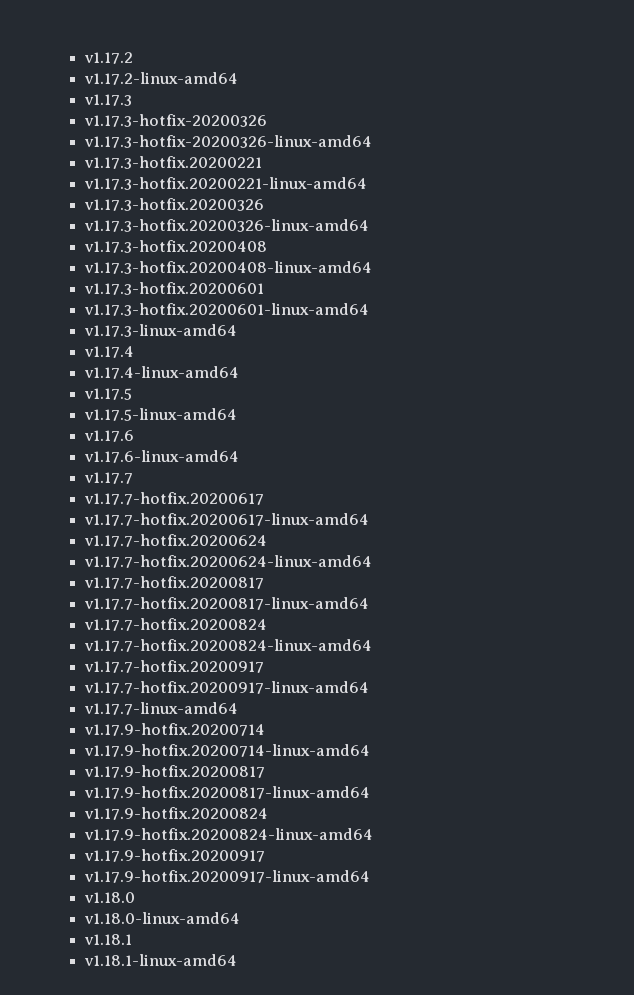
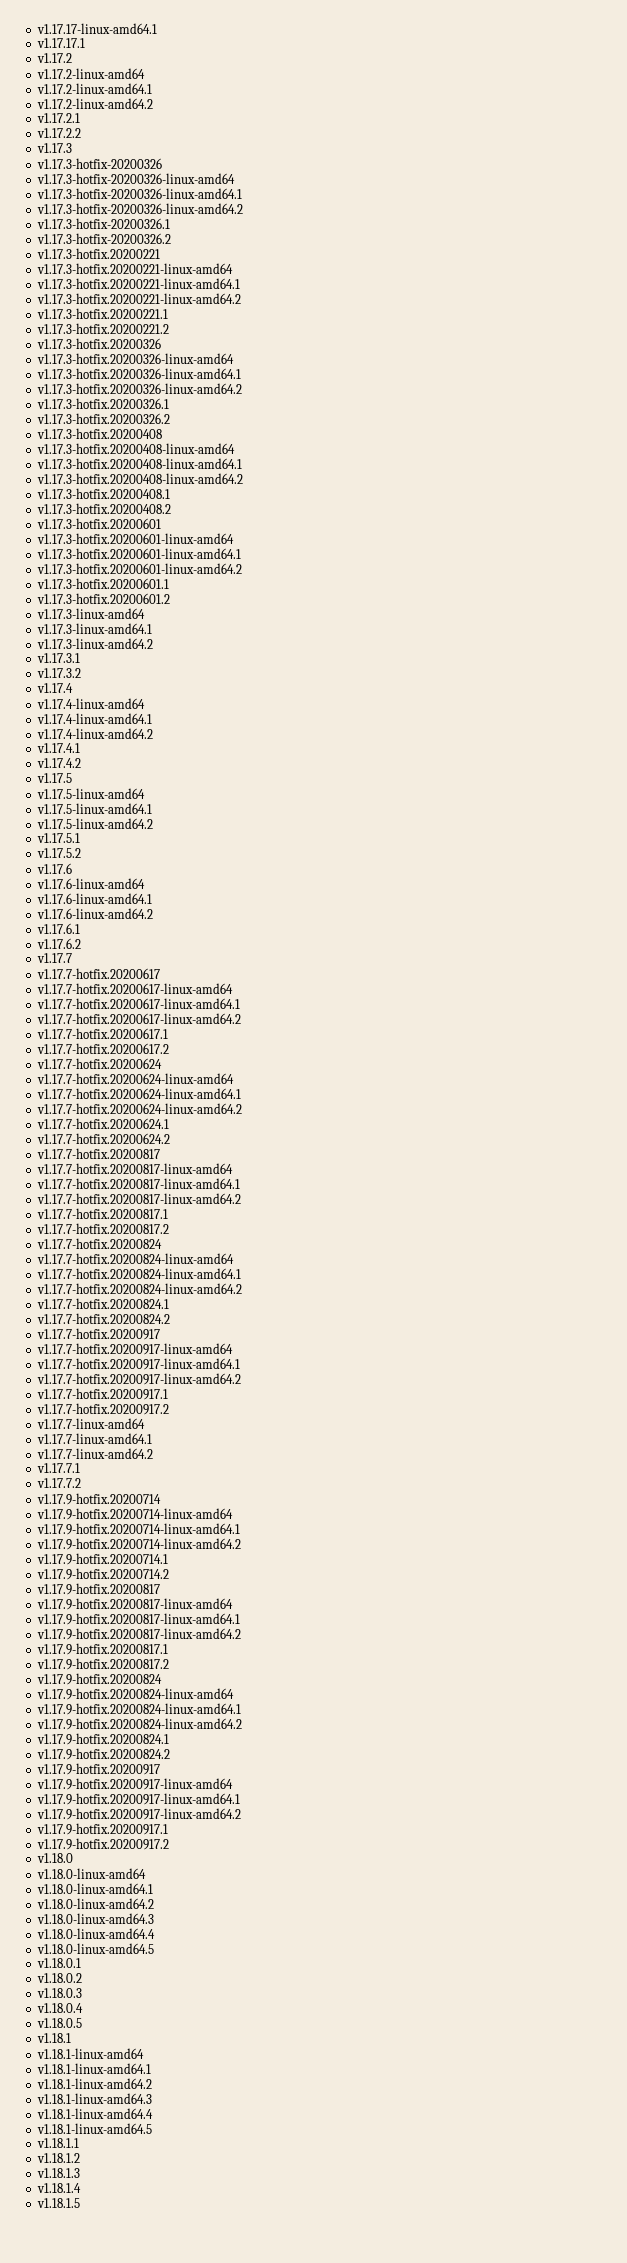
(84, 58) none -> [36,23,157,34] [36,38,85,48] v1.17.17-linux-amd64.1 // v1.17.17.1 //
(239, 78) none -> [36,83,152,94] [36,98,153,109] [36,113,80,123] [36,128,81,138] // v1.17.2-linux-amd64.1 // v1.17.2-linux-amd64.2 // v1.17.2.1 // v1.17.2.2
[84,156,263,169] [84,177,368,190] [84,198,265,211] [84,219,370,232] [84,240,268,253] [84,261,373,274] [84,282,265,295] [84,303,370,316] [84,324,238,337] [84,346,135,358] [84,366,240,379] [84,388,133,400] [84,408,238,421] [84,430,135,442] [84,450,240,463] [84,472,134,484] [84,492,265,505] [84,513,370,526] [84,534,268,547] [84,555,373,568] [84,576,265,589] [84,597,370,610] [84,618,268,631] [84,639,373,652] [84,660,265,673] [84,681,370,694] [84,702,239,715] [84,723,266,736] [84,744,371,757] [84,765,266,778] [84,786,371,799] [84,807,269,820] [84,828,374,841] [84,849,266,862] [84,870,371,883] [84,892,136,903] [84,912,241,924] [84,934,133,945] [84,954,238,966] v1.17.3-hotfix.20200221 // v1.17.3-hotfix.20200221-linux-amd64 // v1.17.3-hotfix.20200326 // v1.17.3-hotfix.20200326-linux-amd64 // v1.17.3-hotfix.20200408 // v1.17.3-hotfix.20200408-linux-amd64 // v1.17.3-hotfix.20200601 // v1.17.3-hotfix.20200601-linux-amd64 // v1.17.3-linux-amd64 // v1.17.4 // v1.17.4-linux-amd64 // v1.17.5 // v1.17.5-linux-amd64 // v1.17.6 // v1.17.6-linux-amd64 // v1.17.7 // v1.17.7-hotfix.20200617 // v1.17.7-hotfix.20200617-linux-amd64 // v1.17.7-hotfix.20200624 // v1.17.7-hotfix.20200624-linux-amd64 // v1.17.7-hotfix.20200817 // v1.17.7-hotfix.20200817-linux-amd64 // v1.17.7-hotfix.20200824 // v1.17.7-hotfix.20200824-linux-amd64 // v1.17.7-hotfix.20200917 // v1.17.7-hotfix.20200917-linux-amd64 // v1.17.7-linux-amd64 // v1.17.9-hotfix.20200714 // v1.17.9-hotfix.20200714-linux-amd64 // v1.17.9-hotfix.20200817 // v1.17.9-hotfix.20200817-linux-amd64 // v1.17.9-hotfix.20200824 // v1.17.9-hotfix.20200824-linux-amd64 // v1.17.9-hotfix.20200917 // v1.17.9-hotfix.20200917-linux-amd64 // v1.18.0 // v1.18.0-linux-amd64 // v1.18.1 // v1.18.1-linux-amd64 -> [36,188,242,199] [36,203,243,214] [36,218,170,229] [36,233,171,244] [36,248,160,259] [36,263,233,274] [36,278,240,289] [36,293,241,304] [36,308,168,319] [36,323,169,334] [36,338,161,349] [36,353,234,364] [36,368,241,379] [36,383,242,394] [36,398,169,409] [36,413,170,424] [36,428,162,439] [36,443,235,454] [36,458,242,469] [36,473,243,484] [36,488,170,499] [36,503,171,514] [36,518,161,529] [36,533,234,544] [36,548,241,559] [36,563,242,574] [36,578,169,589] [36,593,170,604] [36,608,145,619] [36,623,152,634] [36,638,153,649] [36,653,80,663] [36,668,81,678] [36,683,73,693] [36,698,145,709] [36,713,152,724] [36,728,153,739] [36,743,80,753] [36,758,81,768] [36,773,72,783] [36,788,145,799] [36,803,152,814] [36,818,153,829] [36,833,80,843] [36,848,81,858] [36,863,72,874] [36,878,145,889] [36,893,152,904] [36,908,153,919] [36,923,80,934] [36,938,81,949] [36,953,72,963] [36,968,160,979] [36,983,233,994] [36,998,240,1009] [36,1013,241,1024] [36,1028,168,1039] [36,1043,169,1054] [36,1058,162,1069] [36,1073,234,1084] [36,1088,241,1099] [36,1103,242,1114] [36,1118,169,1129] [36,1133,170,1144] [36,1148,160,1159] [36,1163,233,1174] [36,1178,240,1189] [36,1193,241,1204] [36,1208,168,1219] [36,1223,169,1234] [36,1238,162,1249] [36,1253,234,1264] [36,1268,241,1279] [36,1283,242,1294] [36,1298,169,1309] [36,1313,170,1324] [36,1328,160,1340] [36,1343,233,1355] [36,1358,240,1370] [36,1373,241,1385] [36,1388,168,1400] [36,1403,169,1415] [36,1418,145,1429] [36,1433,152,1444] [36,1448,153,1459] [36,1463,80,1473] [36,1478,81,1488] [36,1493,161,1505] [36,1508,233,1520] [36,1523,240,1535] [36,1538,241,1550] [36,1553,168,1565] [36,1568,169,1580] [36,1583,160,1595] [36,1598,233,1610] [36,1613,240,1625] [36,1628,241,1640] [36,1643,168,1655] [36,1658,169,1670] [36,1673,162,1685] [36,1688,234,1700] [36,1703,241,1715] [36,1718,242,1730] [36,1733,169,1745] [36,1748,170,1760] [36,1763,160,1775] [36,1778,233,1790] [36,1793,240,1805] [36,1808,241,1820] [36,1823,168,1835] [36,1838,169,1850] [36,1853,73,1863] [36,1868,146,1879] [36,1883,153,1894] [36,1898,154,1909] [36,1913,154,1924] [36,1928,155,1939] [36,1943,154,1954] [36,1958,81,1968] [36,1973,82,1983] [36,1988,82,1998] [36,2003,83,2013] [36,2018,82,2028] [36,2033,71,2043] [36,2048,144,2059] [36,2063,151,2074] [36,2078,152,2089] [36,2093,152,2104] [36,2108,153,2119] [36,2123,152,2134] [36,2138,79,2148] [36,2153,80,2163] [36,2168,80,2178] [36,2183,81,2193] [36,2198,80,2208] v1.17.3-hotfix-20200326-linux-amd64.1 // v1.17.3-hotfix-20200326-linux-amd64.2 // v1.17.3-hotfix-20200326.1 // v1.17.3-hotfix-20200326.2 // v1.17.3-hotfix.20200221 // v1.17.3-hotfix.20200221-linux-amd64 // v1.17.3-hotfix.20200221-linux-amd64.1 // v1.17.3-hotfix.20200221-linux-amd64.2 // v1.17.3-hotfix.20200221.1 // v1.17.3-hotfix.20200221.2 // v1.17.3-hotfix.20200326 // v1.17.3-hotfix.20200326-linux-amd64 // v1.17.3-hotfix.20200326-linux-amd64.1 // v1.17.3-hotfix.20200326-linux-amd64.2 // v1.17.3-hotfix.20200326.1 // v1.17.3-hotfix.20200326.2 // v1.17.3-hotfix.20200408 // v1.17.3-hotfix.20200408-linux-amd64 // v1.17.3-hotfix.20200408-linux-amd64.1 // v1.17.3-hotfix.20200408-linux-amd64.2 // v1.17.3-hotfix.20200408.1 // v1.17.3-hotfix.20200408.2 // v1.17.3-hotfix.20200601 // v1.17.3-hotfix.20200601-linux-amd64 // v1.17.3-hotfix.20200601-linux-amd64.1 // v1.17.3-hotfix.20200601-linux-amd64.2 // v1.17.3-hotfix.20200601.1 // v1.17.3-hotfix.20200601.2 // v1.17.3-linux-amd64 // v1.17.3-linux-amd64.1 // v1.17.3-linux-amd64.2 // v1.17.3.1 // v1.17.3.2 // v1.17.4 // v1.17.4-linux-amd64 // v1.17.4-linux-amd64.1 // v1.17.4-linux-amd64.2 // v1.17.4.1 // v1.17.4.2 // v1.17.5 // v1.17.5-linux-amd64 // v1.17.5-linux-amd64.1 // v1.17.5-linux-amd64.2 // v1.17.5.1 // v1.17.5.2 // v1.17.6 // v1.17.6-linux-amd64 // v1.17.6-linux-amd64.1 // v1.17.6-linux-amd64.2 // v1.17.6.1 // v1.17.6.2 // v1.17.7 // v1.17.7-hotfix.20200617 // v1.17.7-hotfix.20200617-linux-amd64 // v1.17.7-hotfix.20200617-linux-amd64.1 // v1.17.7-hotfix.20200617-linux-amd64.2 // v1.17.7-hotfix.20200617.1 // v1.17.7-hotfix.20200617.2 // v1.17.7-hotfix.20200624 // v1.17.7-hotfix.20200624-linux-amd64 // v1.17.7-hotfix.20200624-linux-amd64.1 // v1.17.7-hotfix.20200624-linux-amd64.2 // v1.17.7-hotfix.20200624.1 // v1.17.7-hotfix.20200624.2 // v1.17.7-hotfix.20200817 // v1.17.7-hotfix.20200817-linux-amd64 // v1.17.7-hotfix.20200817-linux-amd64.1 // v1.17.7-hotfix.20200817-linux-amd64.2 // v1.17.7-hotfix.20200817.1 // v1.17.7-hotfix.20200817.2 // v1.17.7-hotfix.20200824 // v1.17.7-hotfix.20200824-linux-amd64 // v1.17.7-hotfix.20200824-linux-amd64.1 // v1.17.7-hotfix.20200824-linux-amd64.2 // v1.17.7-hotfix.20200824.1 // v1.17.7-hotfix.20200824.2 // v1.17.7-hotfix.20200917 // v1.17.7-hotfix.20200917-linux-amd64 // v1.17.7-hotfix.20200917-linux-amd64.1 // v1.17.7-hotfix.20200917-linux-amd64.2 // v1.17.7-hotfix.20200917.1 // v1.17.7-hotfix.20200917.2 // v1.17.7-linux-amd64 // v1.17.7-linux-amd64.1 // v1.17.7-linux-amd64.2 // v1.17.7.1 // v1.17.7.2 // v1.17.9-hotfix.20200714 // v1.17.9-hotfix.20200714-linux-amd64 // v1.17.9-hotfix.20200714-linux-amd64.1 // v1.17.9-hotfix.20200714-linux-amd64.2 // v1.17.9-hotfix.20200714.1 // v1.17.9-hotfix.20200714.2 // v1.17.9-hotfix.20200817 // v1.17.9-hotfix.20200817-linux-amd64 // v1.17.9-hotfix.20200817-linux-amd64.1 // v1.17.9-hotfix.20200817-linux-amd64.2 // v1.17.9-hotfix.20200817.1 // v1.17.9-hotfix.20200817.2 // v1.17.9-hotfix.20200824 // v1.17.9-hotfix.20200824-linux-amd64 // v1.17.9-hotfix.20200824-linux-amd64.1 // v1.17.9-hotfix.20200824-linux-amd64.2 // v1.17.9-hotfix.20200824.1 // v1.17.9-hotfix.20200824.2 // v1.17.9-hotfix.20200917 // v1.17.9-hotfix.20200917-linux-amd64 // v1.17.9-hotfix.20200917-linux-amd64.1 // v1.17.9-hotfix.20200917-linux-amd64.2 // v1.17.9-hotfix.20200917.1 // v1.17.9-hotfix.20200917.2 // v1.18.0 // v1.18.0-linux-amd64 // v1.18.0-linux-amd64.1 // v1.18.0-linux-amd64.2 // v1.18.0-linux-amd64.3 // v1.18.0-linux-amd64.4 // v1.18.0-linux-amd64.5 // v1.18.0.1 // v1.18.0.2 // v1.18.0.3 // v1.18.0.4 // v1.18.0.5 // v1.18.1 // v1.18.1-linux-amd64 // v1.18.1-linux-amd64.1 // v1.18.1-linux-amd64.2 // v1.18.1-linux-amd64.3 // v1.18.1-linux-amd64.4 // v1.18.1-linux-amd64.5 // v1.18.1.1 // v1.18.1.2 // v1.18.1.3 // v1.18.1.4 // v1.18.1.5

